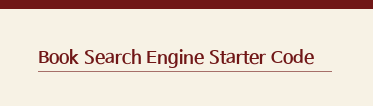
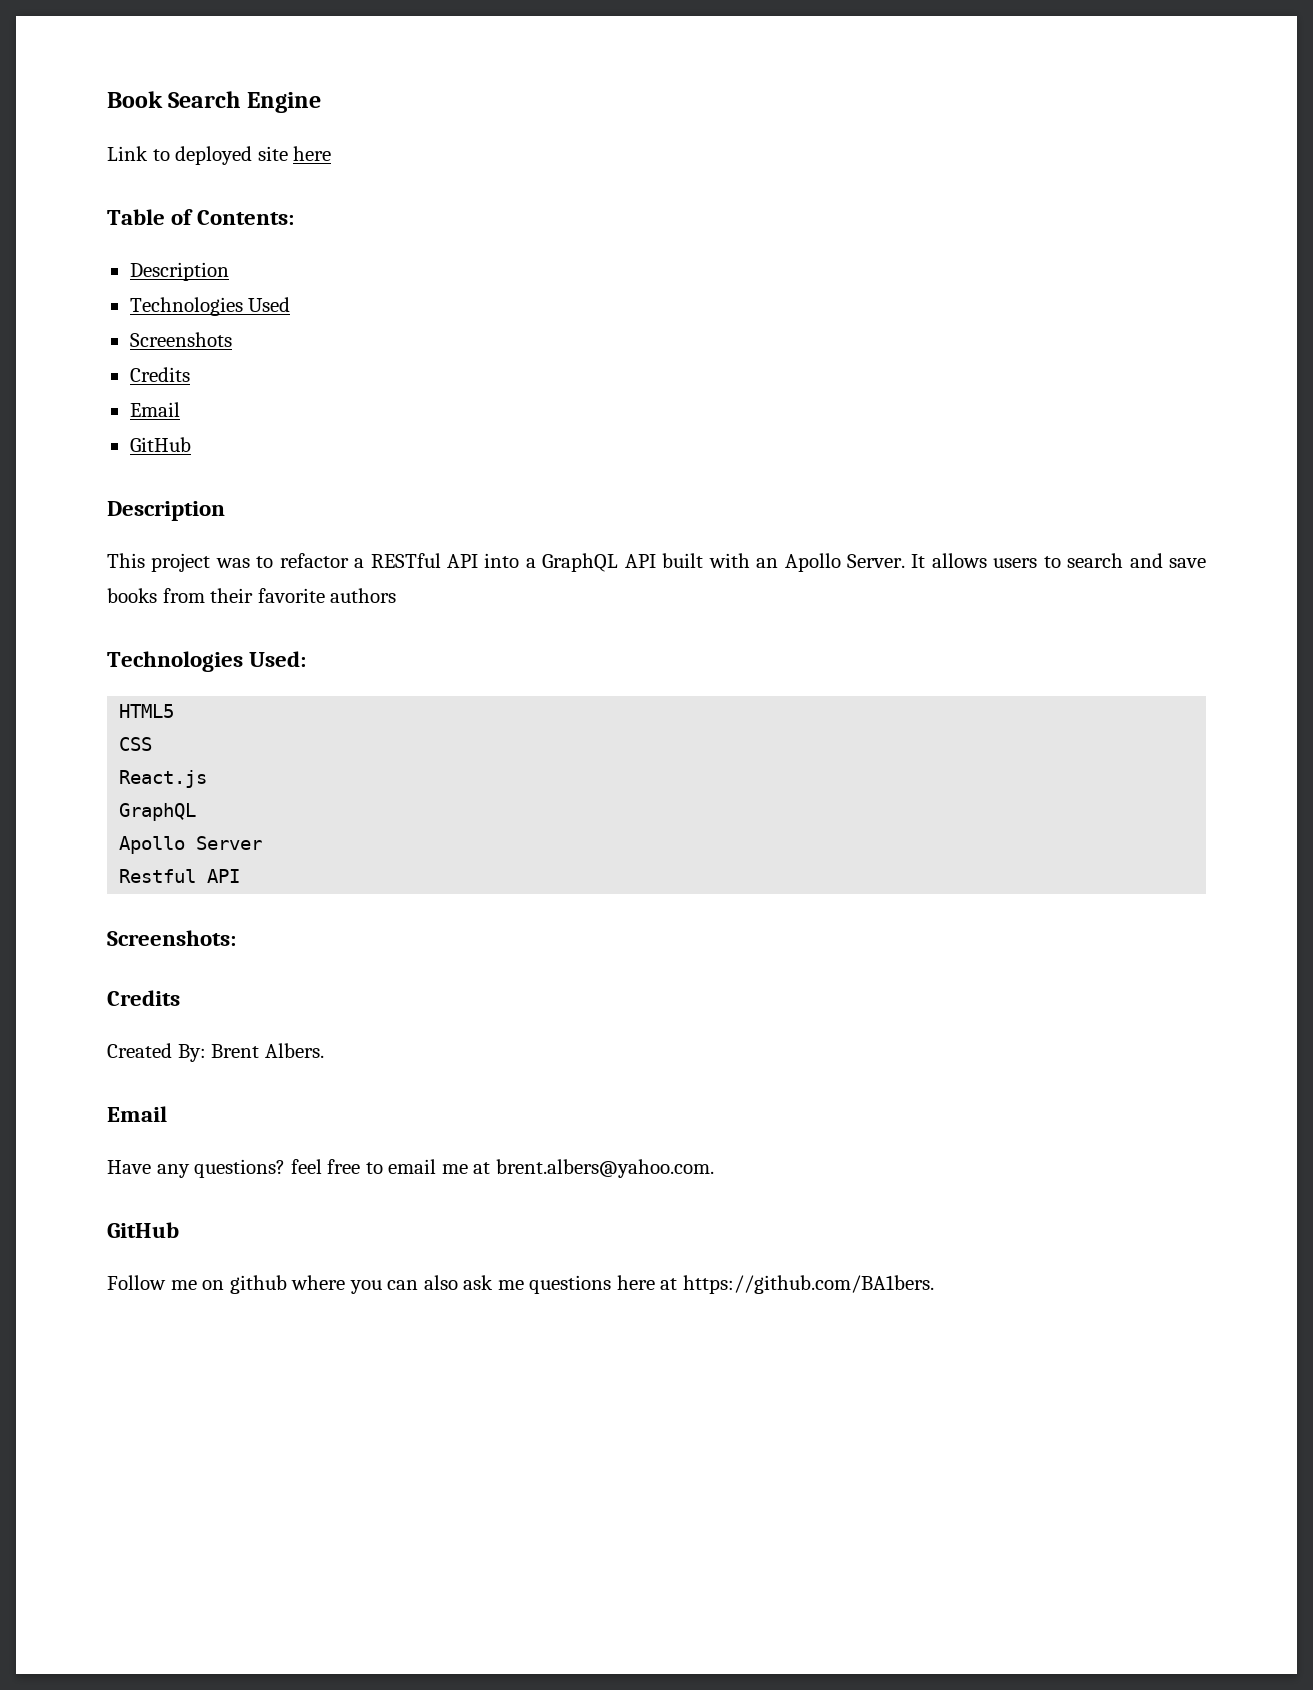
[209,49,314,65] Starter Code -> [107,146,332,165] [107,209,295,225] [129,262,229,281] [129,297,291,316] [129,332,232,347] [129,367,190,382] [129,402,180,417] [129,437,191,452] [107,501,225,521] [107,553,1206,572] [107,588,397,603] [107,651,307,672] [119,704,175,718] [119,737,153,751] [119,770,208,788] [119,803,197,821] [119,836,263,854] [119,869,241,883] [107,930,236,946] [107,990,180,1006] [107,1043,324,1062] [107,1106,167,1122] [107,1159,714,1178] [107,1222,179,1238] [107,1275,934,1294] // Link to deployed site here // Table of Contents: // Description // Technologies Used // Screenshots // Credits // Email // GitHub // Description // This project was to refactor a RESTful API into a GraphQL API built with an Apollo Server. It allows users to search and save books from their favorite authors // Technologies Used: // HTML5 // CSS // React.js // GraphQL // Apollo Server // Restful API // Screenshots: // Credits // Created By: Brent Albers. // Email // Have any questions? feel free to email me at brent.albers@yahoo.com. // GitHub // Follow me on github where you can also ask me questions here at https://github.com/BA1bers.

